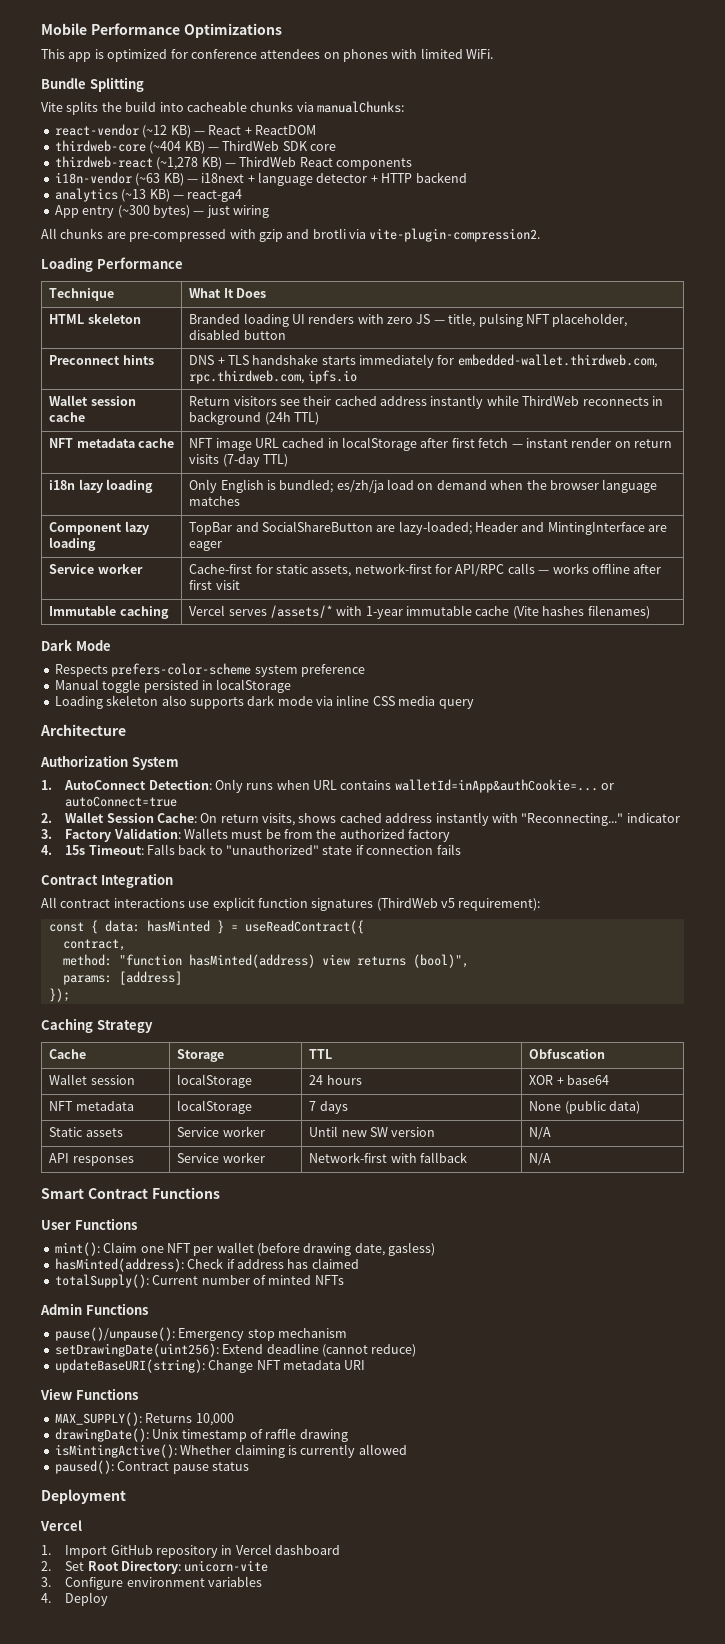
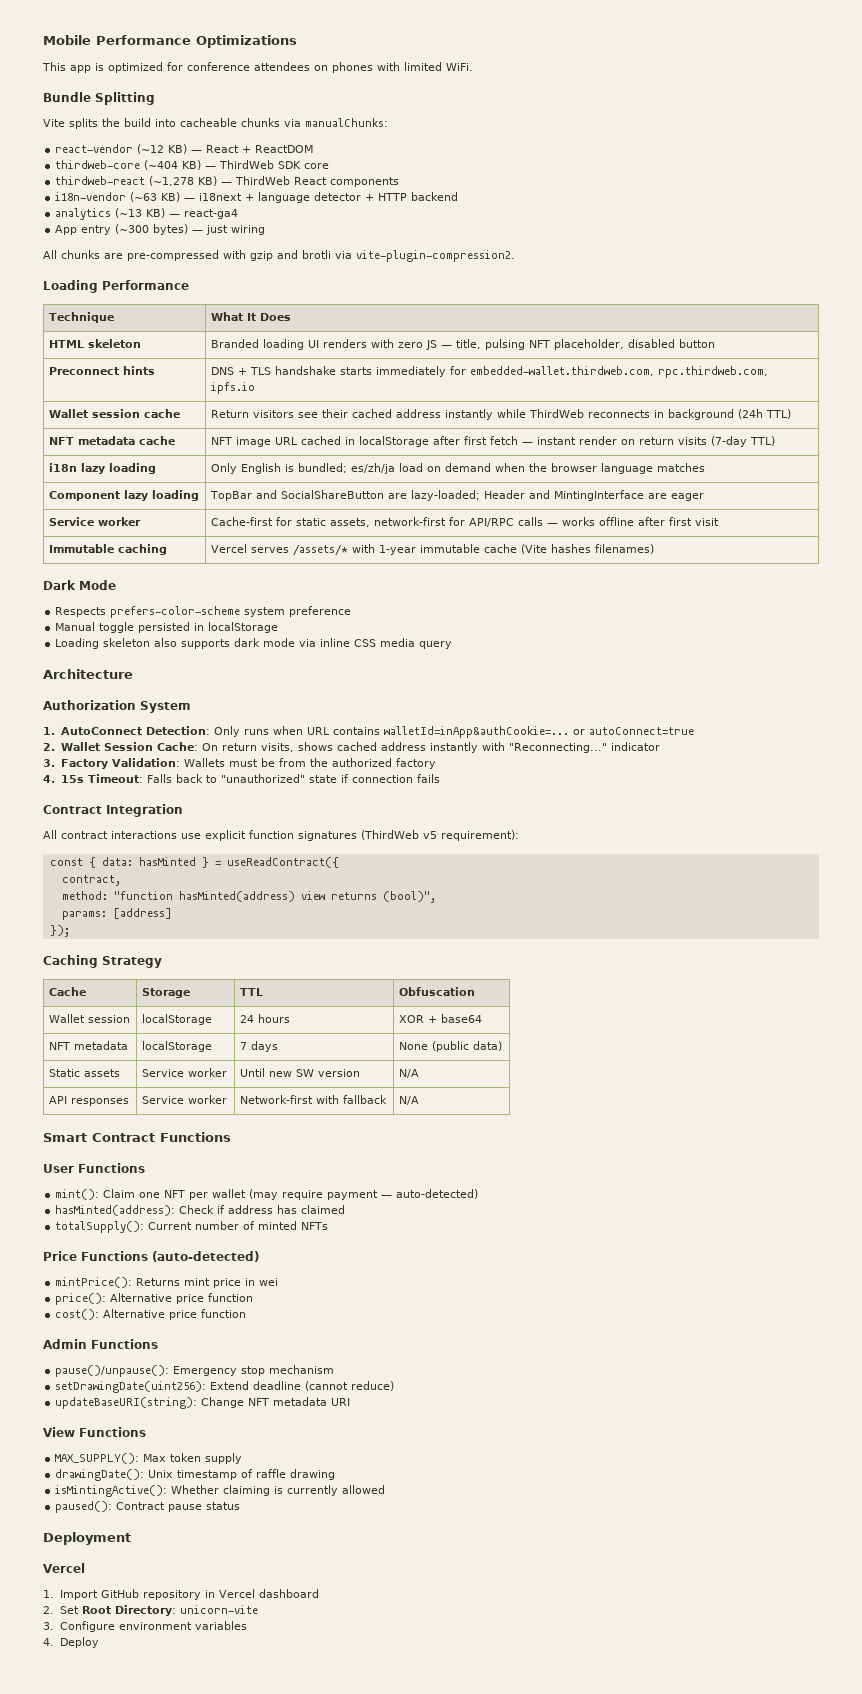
[257,1242,436,1256] (before drawing date, gasless) -> [249,1189,479,1200] (may require payment — auto-detected)
(344, 1280) none -> [43,1251,259,1262] [55,1277,279,1288] [55,1293,254,1305] [55,1309,247,1320] // Price Functions (auto-detected) // mintPrice(): Returns mint price in wei // price(): Alternative price function // cost(): Alternative price function
[145,1413,234,1426] Returns 10,000 -> [143,1453,243,1464] Max token supply

